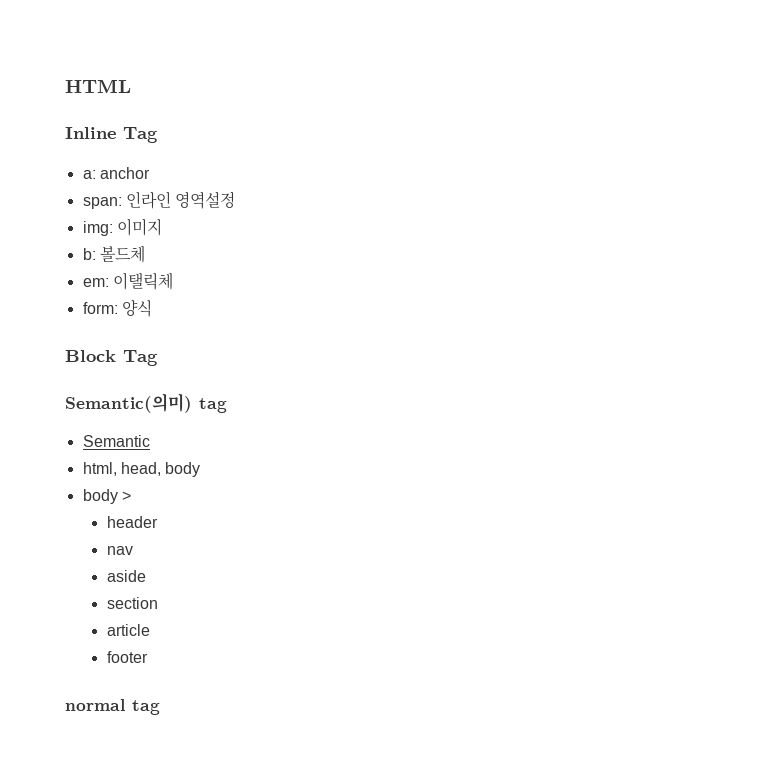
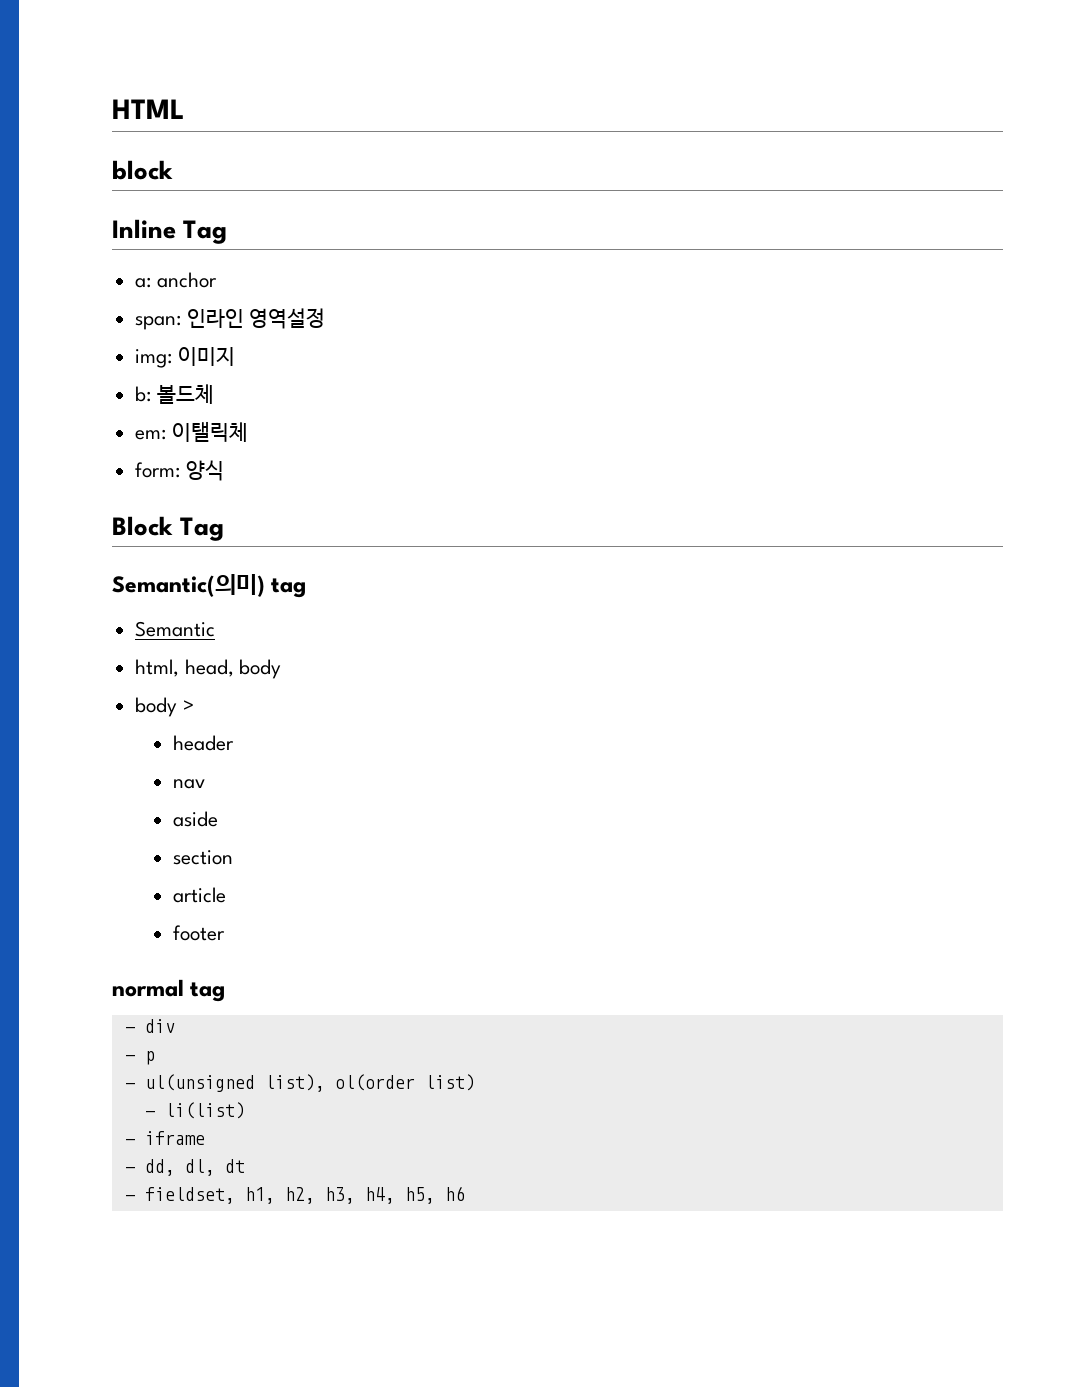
(131, 86) none -> [112,160,173,180] // block
(160, 707) none -> [124,1019,175,1033] [124,1051,155,1065] [124,1074,475,1092] [144,1102,245,1119] [124,1131,205,1145] [124,1159,245,1176] [124,1186,465,1204] // - div // - p // - ul(unsigned list), ol(order list) // - li(list) // - iframe // - dd, dl, dt // - fieldset, h1, h2, h3, h4, h5, h6

